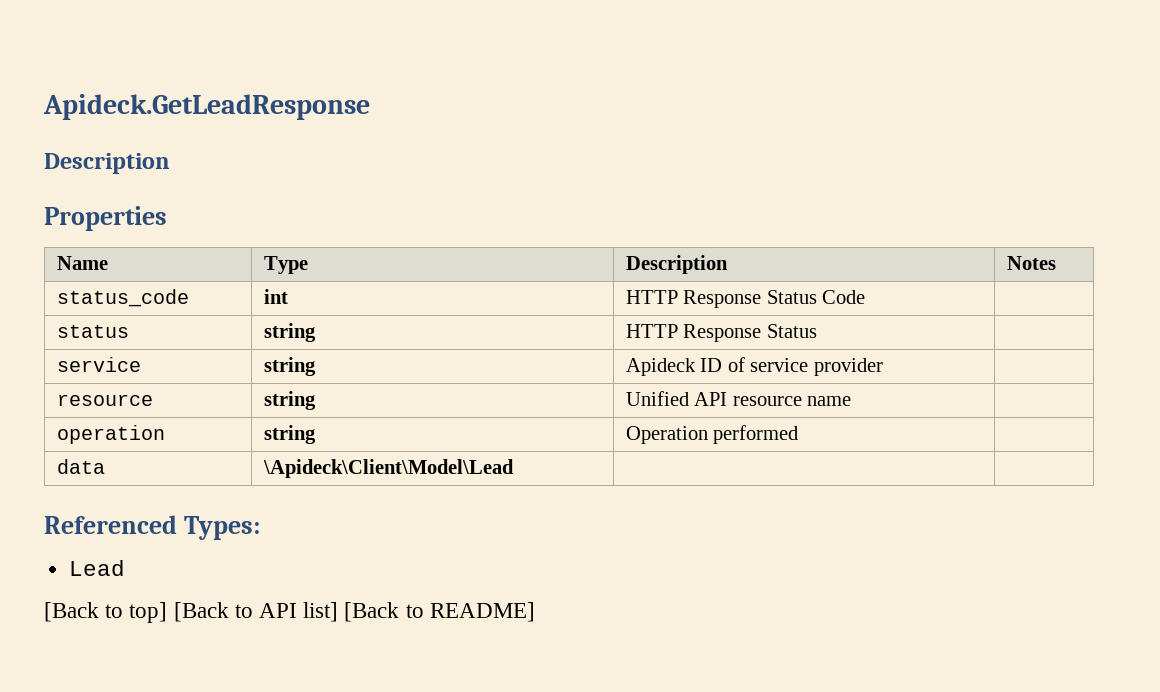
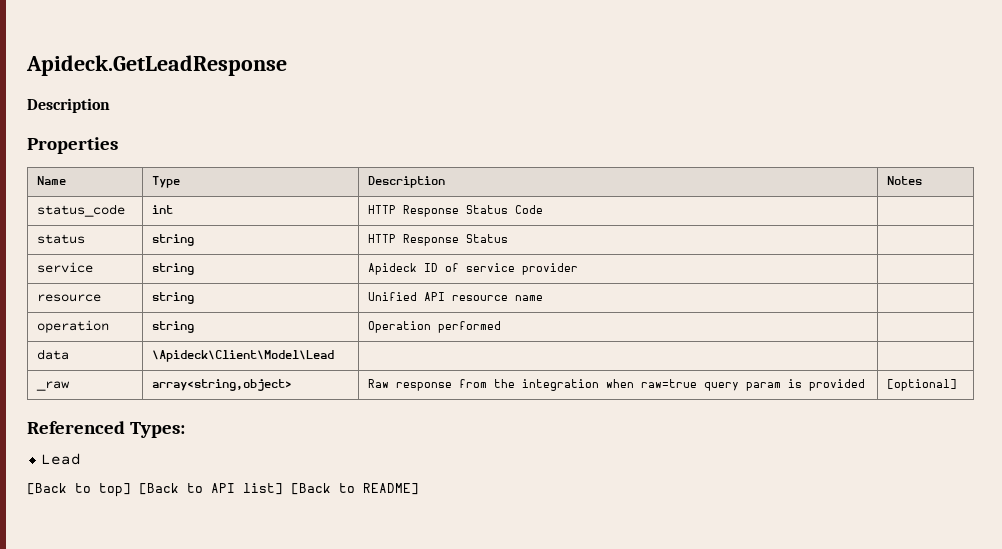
(514, 468) none -> [35,381,70,391] [151,379,292,391] [367,379,865,391] [886,379,957,391] // _raw | array<string,object> | Raw response from the integration when raw=true query param is provided | [optional]

